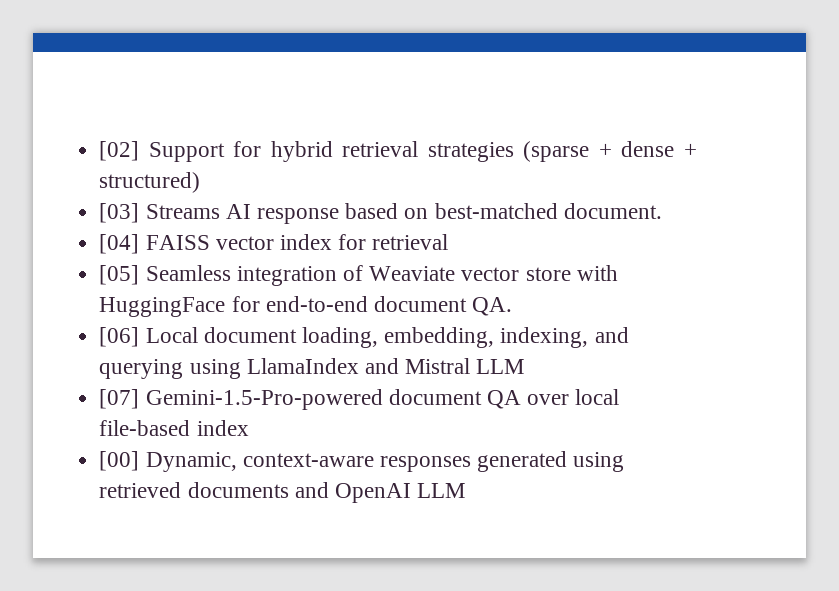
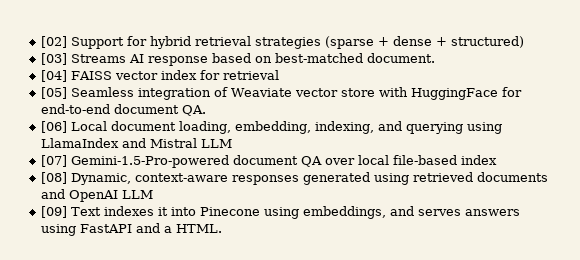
[99,451,140,471] [00] -> [40,172,67,184] [08]
(466, 490) none -> [40,206,520,219] [40,223,222,236] // [09] Text indexes it into Pinecone using embeddings, and serves answers using FastAPI and a HTML.

